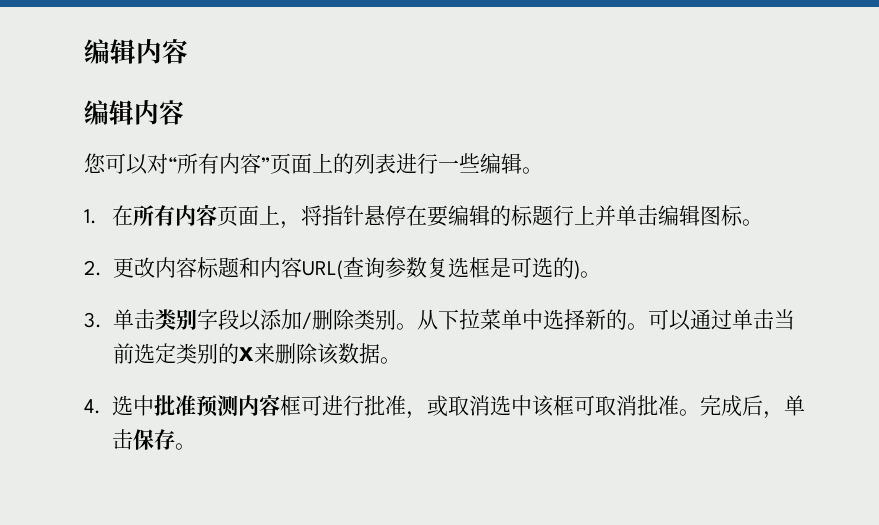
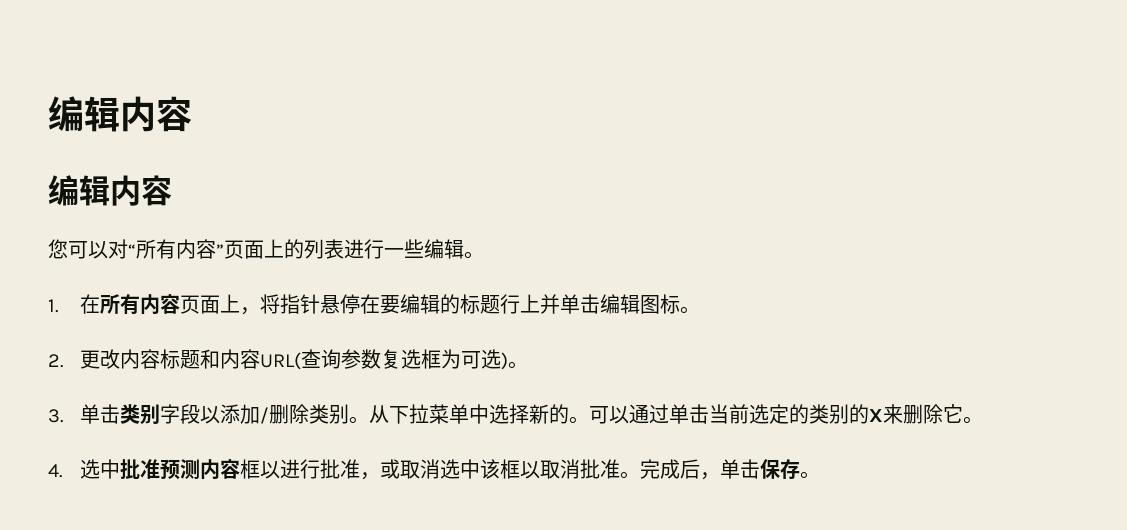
[489,257,574,278] 是可选的 -> [440,349,501,369] 为可选
(176, 353) none -> [788,404,809,424] 的
[316,343,380,365] 该数据 -> [942,404,963,423] 它
[301,395,323,416] 可 -> [259,461,280,479] 以
[574,395,596,416] 可 -> [519,461,540,479] 以

